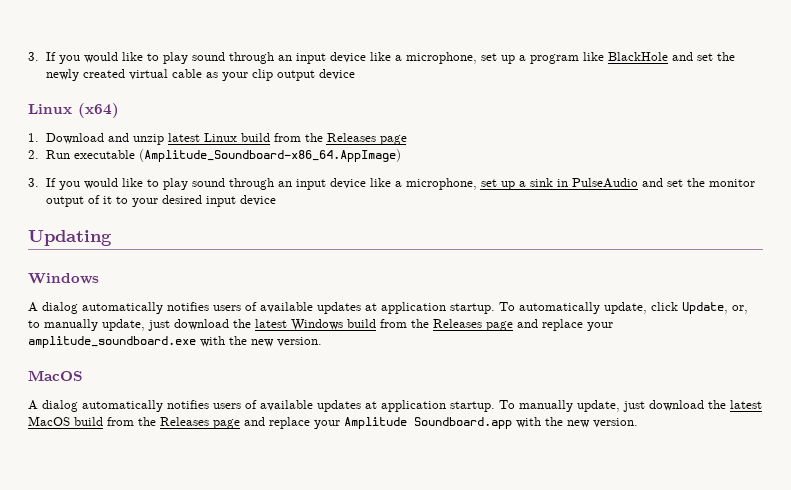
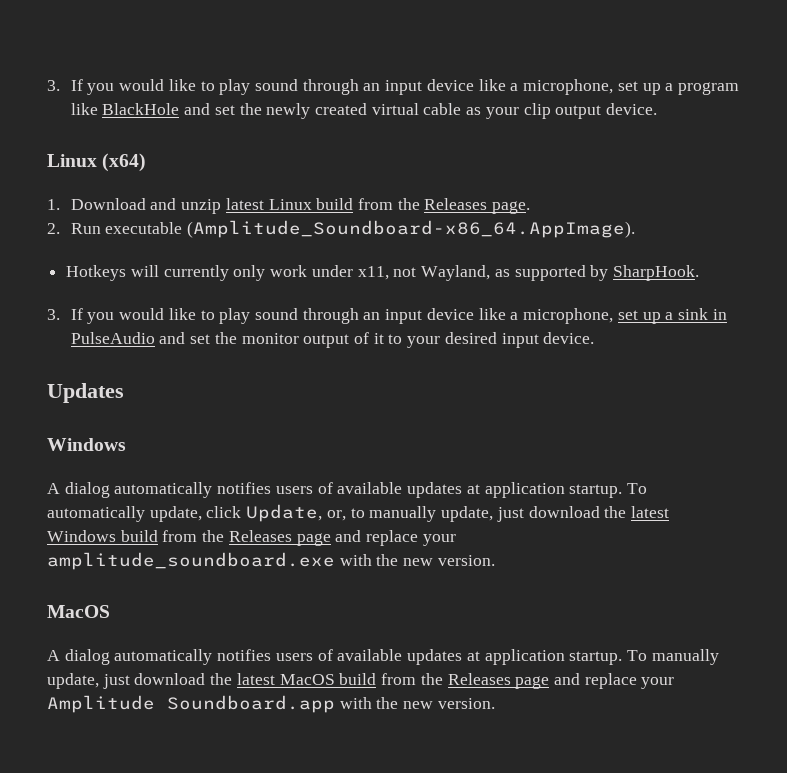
[318,69,355,80] device -> [606,103,658,115] device.
[379,135,407,145] page -> [492,201,531,214] page.
[138,149,401,162] (Amplitude_Soundboard-x86_64.AppImage) -> [187,220,636,238] [66,265,699,281] (Amplitude_Soundboard-x86_64.AppImage). // Hotkeys will currently only work under x11, not Wayland, as supported by SharpHook.
[239,195,276,206] [28,230,112,246] device // Updating -> [543,332,595,344] [47,383,124,403] device. // Updates

